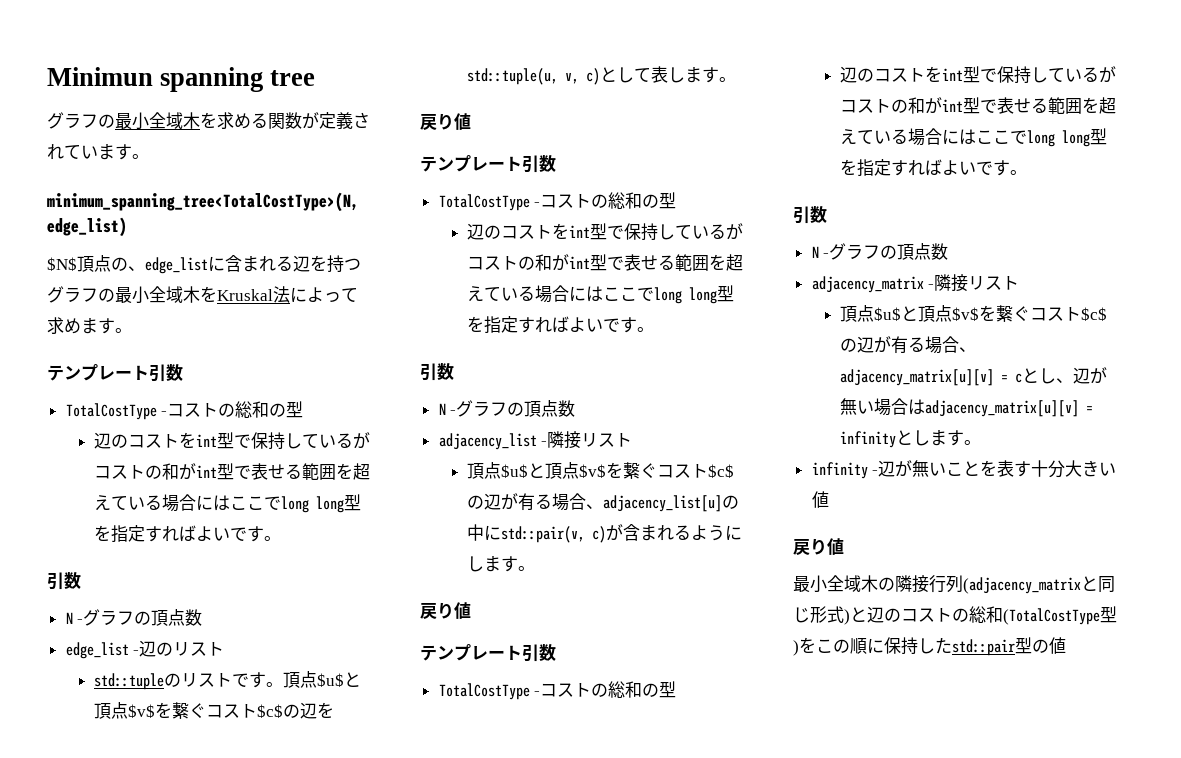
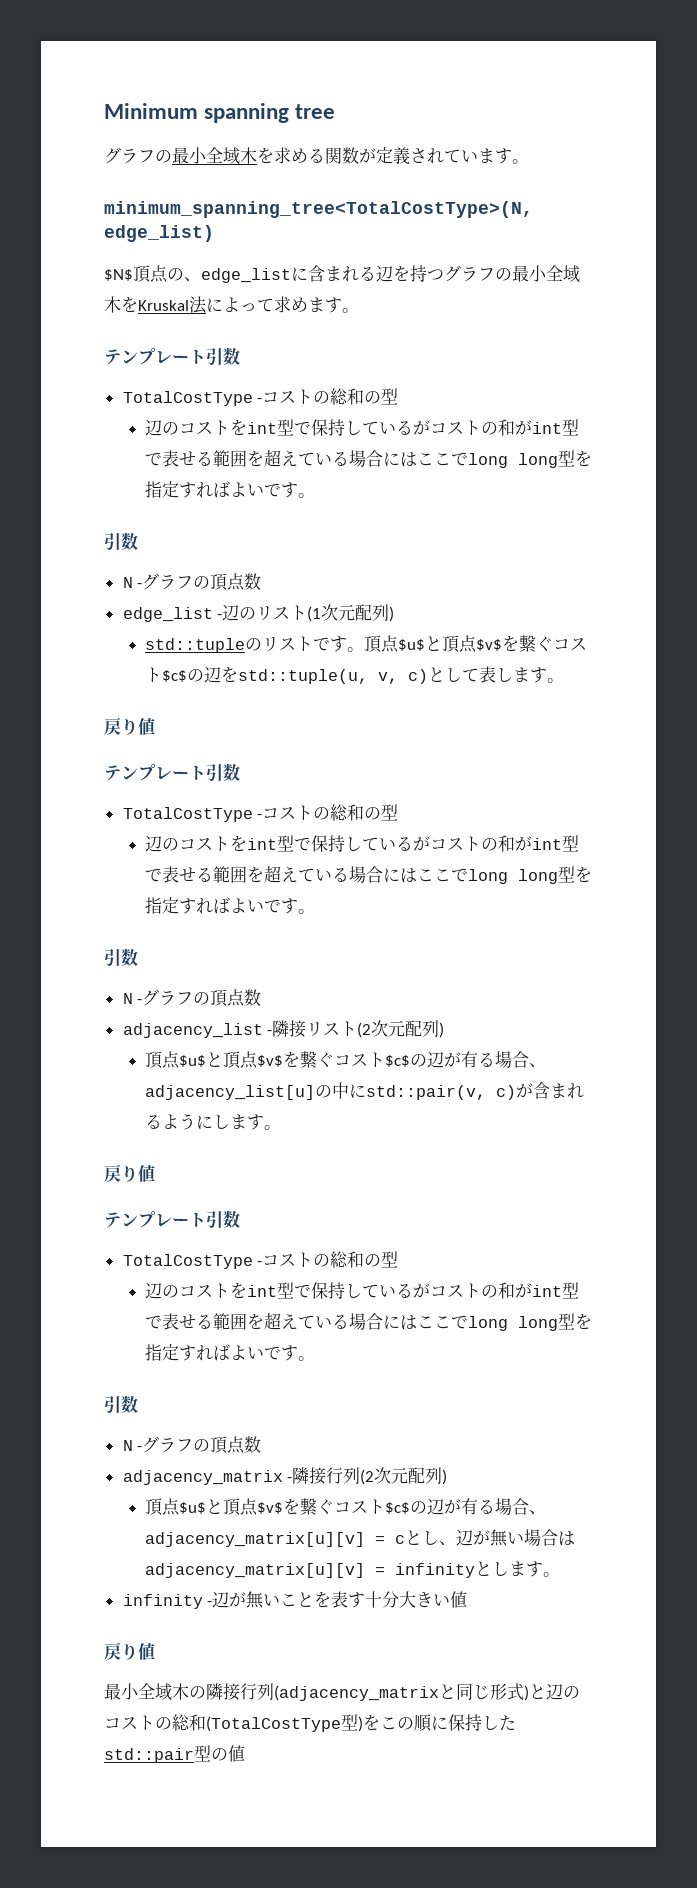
[47,67,153,86] Minimun -> [104,103,198,119] Minimum
(225, 649) none -> [307,604,395,622] (1次元配列)
(633, 440) none -> [357,1020,445,1038] (2次元配列)
[968,276,1020,290] リスト -> [326,1467,448,1485] 行列(2次元配列)

